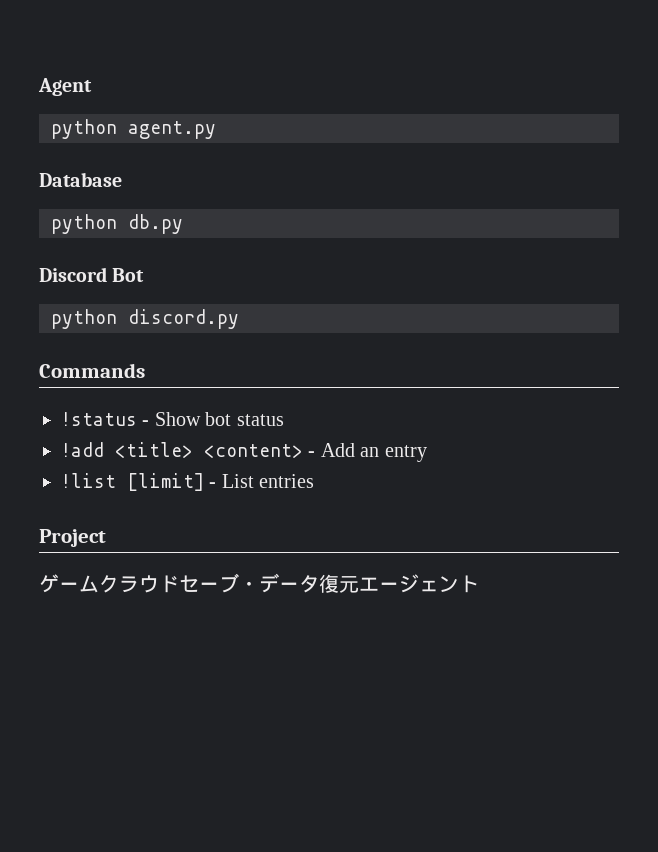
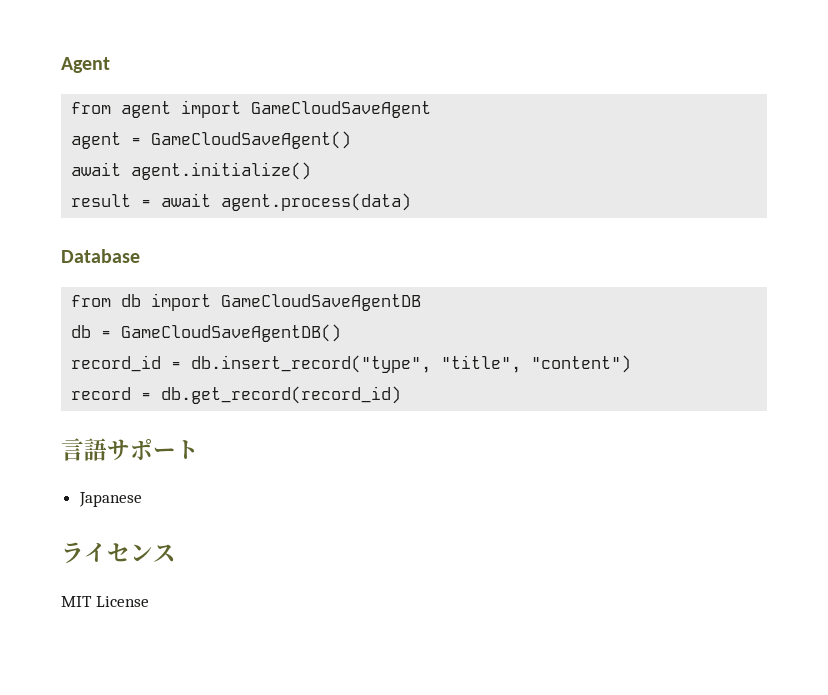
[51,119,216,139] [39,172,122,187] [51,214,183,234] [39,267,145,282] [51,309,239,329] [39,363,145,378] [61,412,284,426] [61,442,427,462] [61,473,315,491] [39,529,106,547] [39,573,479,593] python agent.py // Database // python db.py // Discord Bot // python discord.py // Commands // !status - Show bot status // !add <title> <content> - Add an entry // !list [limit] - List entries // Project // ゲームクラウドセーブ・データ復元エージェント -> [71,100,432,118] [71,131,352,149] [71,162,312,180] [71,193,412,211] [61,249,140,263] [71,293,422,311] [71,324,342,342] [71,355,632,373] [71,386,402,404] [61,438,199,461] [78,492,142,507] [61,542,176,564] [61,596,149,607] from agent import GameCloudSaveAgent // agent = GameCloudSaveAgent() // await agent.initialize() // result = await agent.process(data) // Database // from db import GameCloudSaveAgentDB // db = GameCloudSaveAgentDB() // record_id = db.insert_record("type", "title", "content") // record = db.get_record(record_id) // 言語サポート // Japanese // ライセンス // MIT License

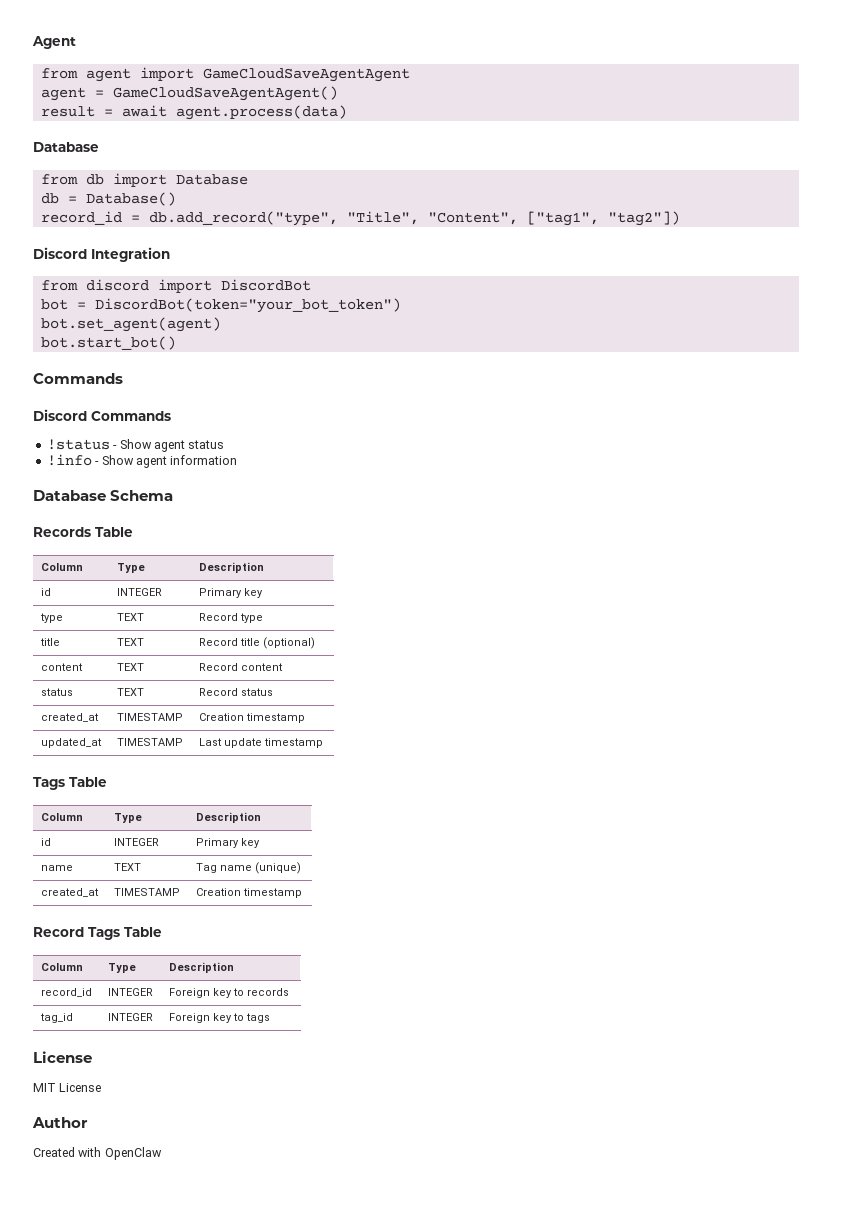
[251,101,432,118] GameCloudSaveAgent -> [202,68,410,82] GameCloudSaveAgentAgent
[151,131,352,149] [71,162,312,180] GameCloudSaveAgent() // await agent.initialize() -> [112,86,338,101] GameCloudSaveAgentAgent()
[221,294,422,311] GameCloudSaveAgentDB -> [175,174,248,185] Database
[121,324,342,342] GameCloudSaveAgentDB() -> [85,192,176,206] Database()
[191,355,632,373] [71,386,402,404] [61,438,199,461] [78,492,142,507] [61,542,176,564] [61,596,149,607] db.insert_record("type", "title", "content") // record = db.get_record(record_id) // 言語サポート // Japanese // ライセンス // MIT License -> [148,211,680,226] [33,247,170,262] [40,279,311,293] [40,298,401,313] [40,317,221,332] [40,336,176,350] [33,373,123,384] [33,409,171,421] [46,439,225,452] [46,454,238,468] [33,490,174,501] [33,527,133,537] [40,563,83,571] [116,563,145,573] [198,562,264,573] [40,588,51,596] [116,588,162,596] [198,588,263,598] [39,613,63,623] [116,613,144,621] [198,613,263,623] [39,638,60,646] [116,638,144,646] [198,637,315,649] [40,663,83,671] [116,663,144,671] [198,663,283,671] [40,688,73,696] [116,688,144,696] [198,688,273,696] [40,713,99,722] [116,713,183,721] [198,713,305,723] [40,738,102,748] [116,738,183,746] [198,738,323,748] [33,777,107,790] [40,813,83,821] [113,813,142,823] [195,812,261,823] [40,838,51,846] [113,838,159,846] [195,838,260,848] [40,865,73,871] [113,863,141,871] [195,862,301,874] [40,888,99,897] [113,888,180,896] [195,888,302,898] [33,927,162,940] [40,963,83,971] [107,963,136,973] [168,962,234,973] [40,988,92,997] [107,988,153,996] [168,988,289,998] [39,1013,73,1023] [107,1013,153,1021] [168,1013,270,1023] [33,1051,92,1063] [33,1083,102,1092] [32,1117,88,1128] [33,1147,162,1160] db.add_record("type", "Title", "Content", ["tag1", "tag2"]) // Discord Integration // from discord import DiscordBot // bot = DiscordBot(token="your_bot_token") // bot.set_agent(agent) // bot.start_bot() // Commands // Discord Commands // !status - Show agent status // !info - Show agent information // Database Schema // Records Table // Column | Type | Description // id | INTEGER | Primary key // type | TEXT | Record type // title | TEXT | Record title (optional) // content | TEXT | Record content // status | TEXT | Record status // created_at | TIMESTAMP | Creation timestamp // updated_at | TIMESTAMP | Last update timestamp // Tags Table // Column | Type | Description // id | INTEGER | Primary key // name | TEXT | Tag name (unique) // created_at | TIMESTAMP | Creation timestamp // Record Tags Table // Column | Type | Description // record_id | INTEGER | Foreign key to records // tag_id | INTEGER | Foreign key to tags // License // MIT License // Author // Created with OpenClaw

